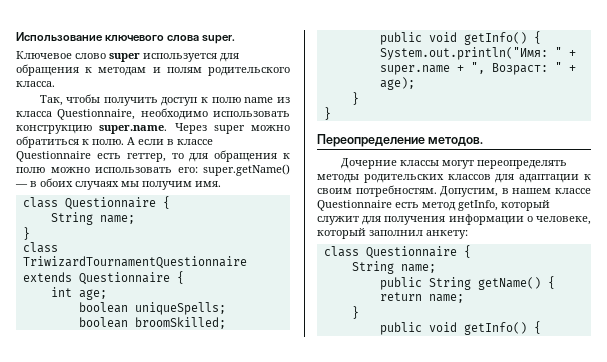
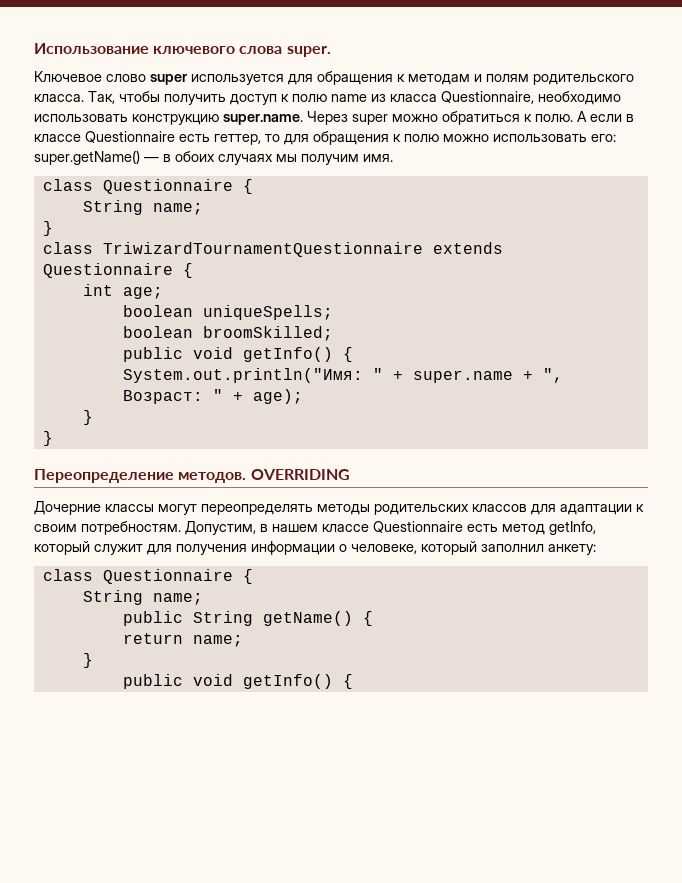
(55, 84) // -> (84, 98) none
(484, 141) none -> [250,469,350,480] OVERRIDING

